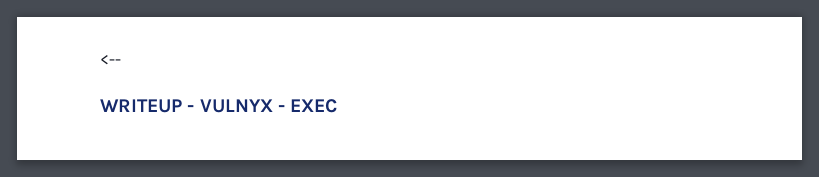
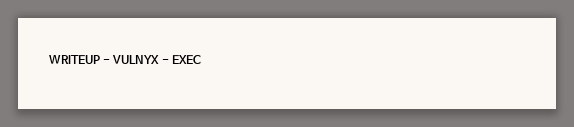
[100,55,121,65] <-- // -> (49, 59) none

